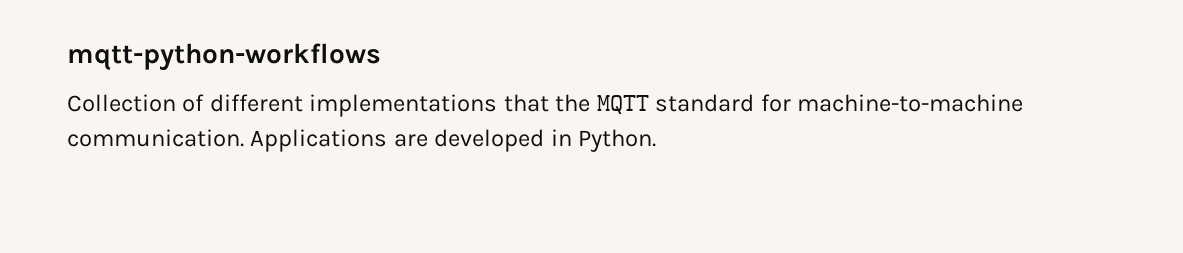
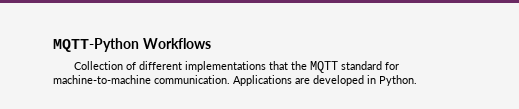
[67,43,381,71] mqtt-python-workflows -> [53,38,211,52] MQTT-Python Workflows

